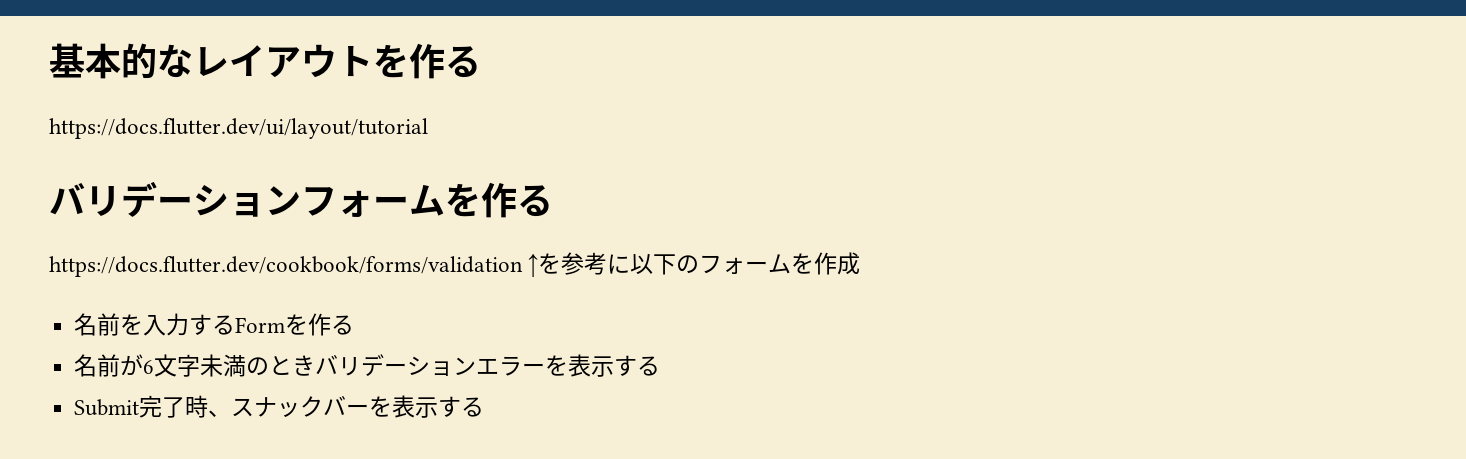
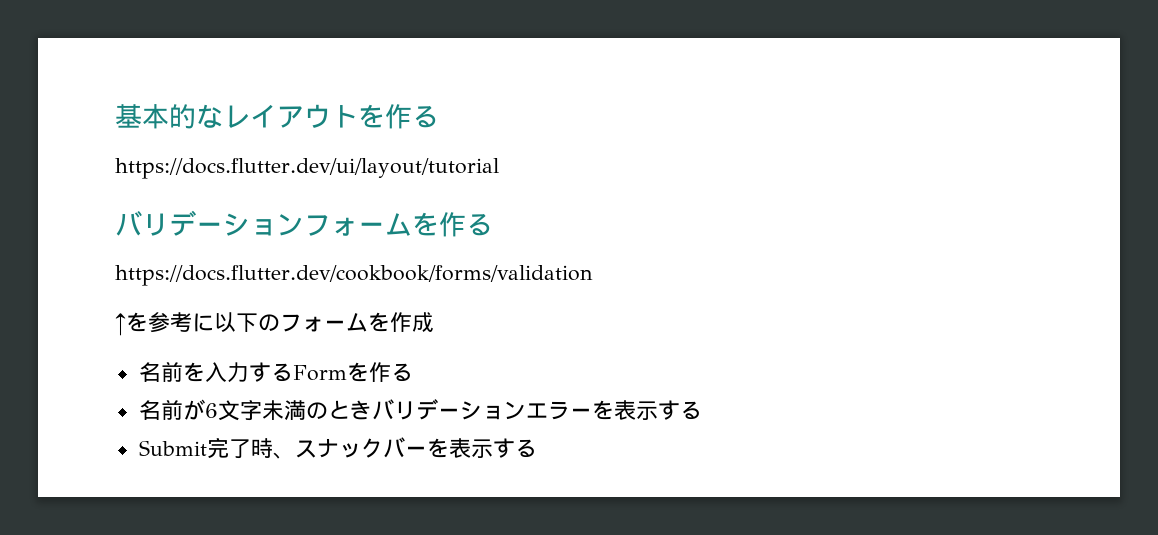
(523, 266) none -> (593, 275) //

